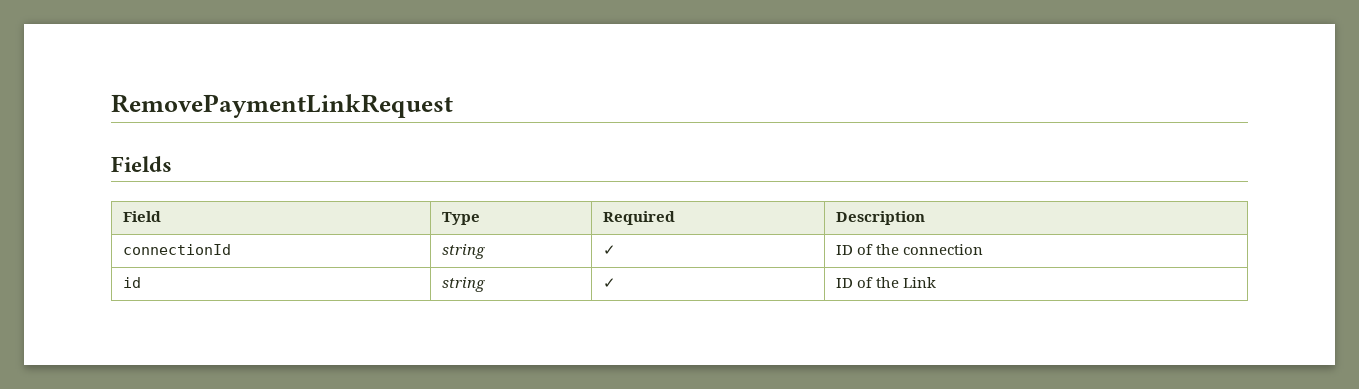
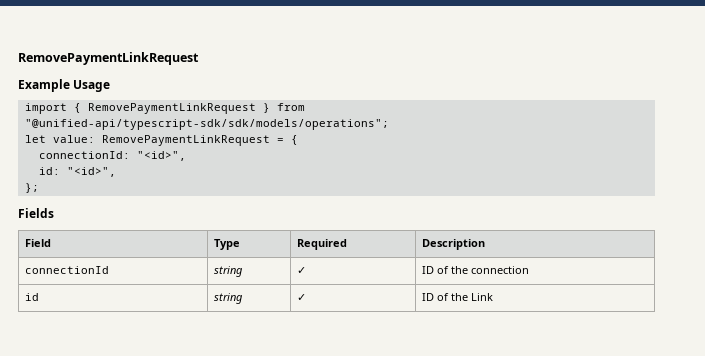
[111,94,453,118] RemovePaymentLinkRequest -> [18,52,199,65] [18,79,111,92] [24,103,305,114] [24,119,389,130] [24,135,298,146] [38,151,186,161] [38,167,116,177] [24,183,39,193] RemovePaymentLinkRequest // Example Usage // import { RemovePaymentLinkRequest } from "@unified-api/typescript-sdk/sdk/models/operations"; // let value: RemovePaymentLinkRequest = { // connectionId: "<id>", // id: "<id>", // };

